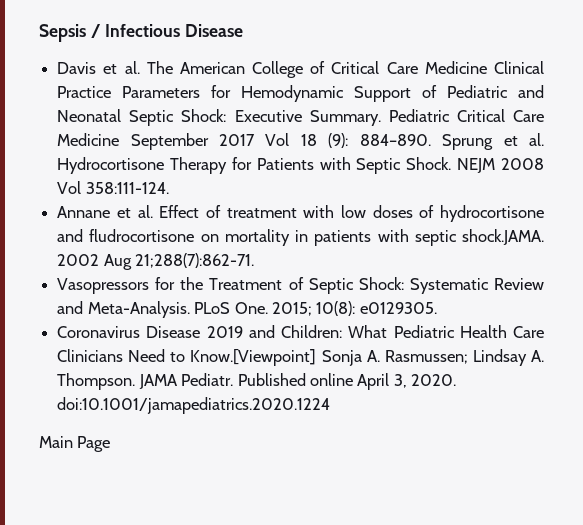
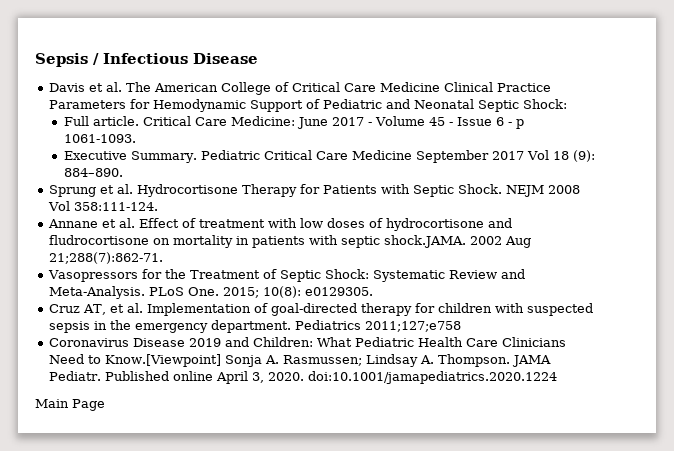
(227, 115) none -> [63,116,524,129] [63,134,136,143] // Full article. Critical Care Medicine: June 2017 - Volume 45 - Issue 6 - p 1061-1093. //
(431, 140) none -> (123, 172) //
(437, 308) none -> [48,303,593,316] [48,320,461,333] // Cruz AT, et al. Implementation of goal-directed therapy for children with suspected sepsis in the emergency department. Pediatrics 2011;127;e758

